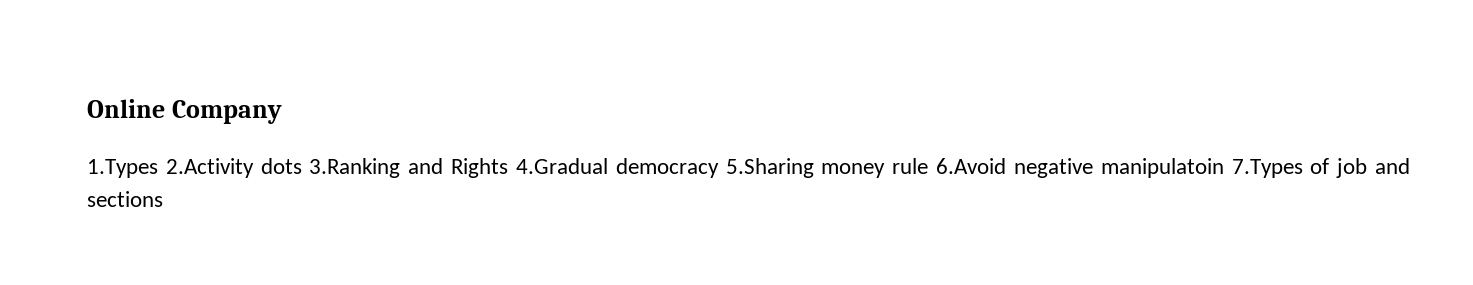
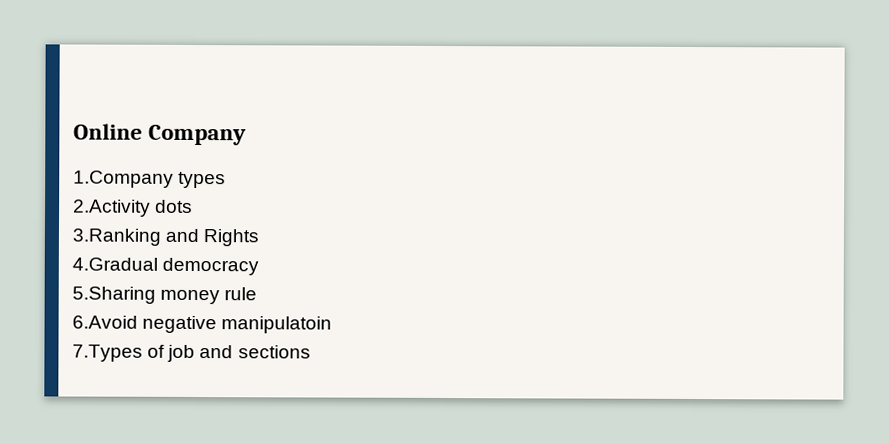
[87,159,158,178] 1.Types -> [73,170,227,189] 1.Company types //
(302, 166) none -> (194, 206) //
(509, 168) none -> (260, 238) //
(719, 168) none -> (260, 266) //
(929, 166) none -> (258, 294) //
(1224, 168) none -> (333, 325) //

